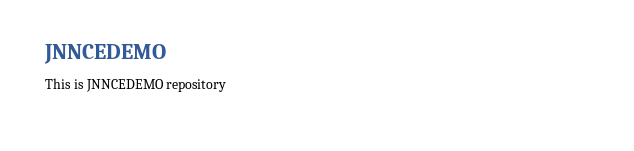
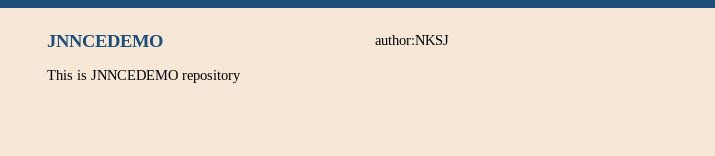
(227, 85) none -> [375,35,449,45] // author:NKSJ

